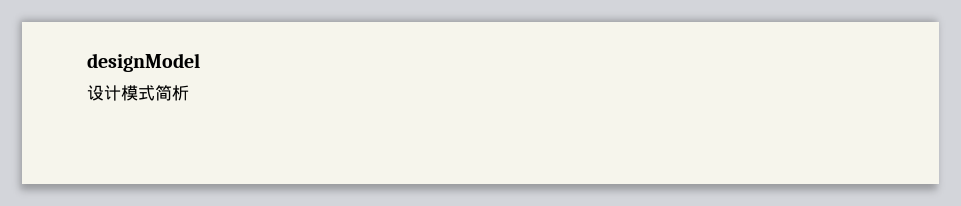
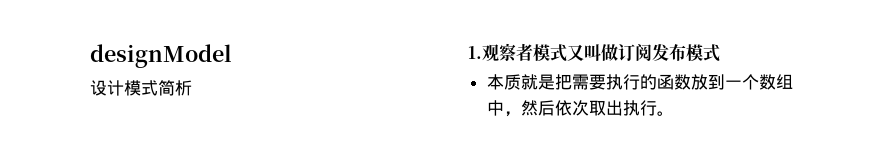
(189, 93) none -> [468,43,720,62] [486,74,793,90] [486,100,674,117] // 1.观察者模式又叫做订阅发布模式 // 本质就是把需要执行的函数放到一个数组中，然后依次取出执行。

